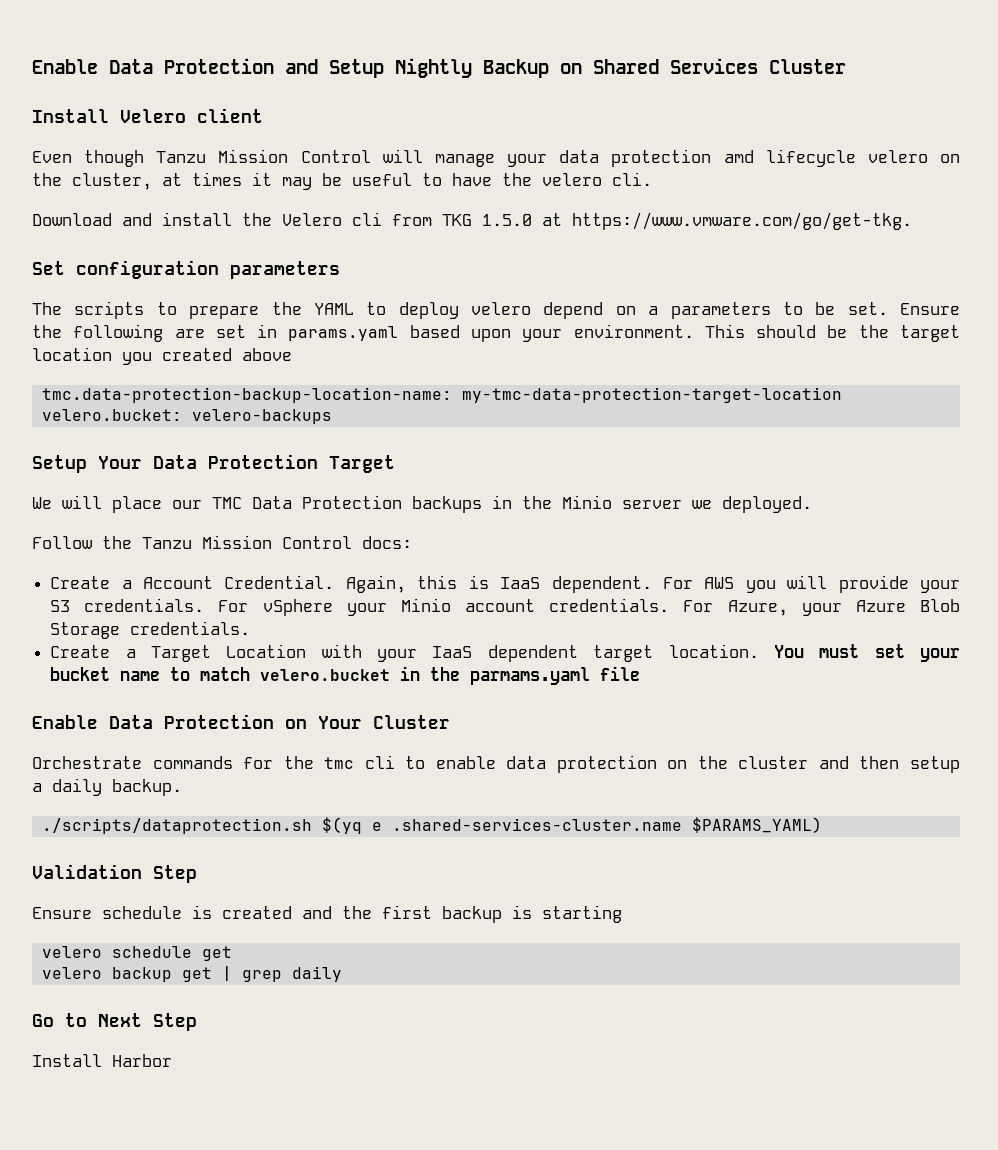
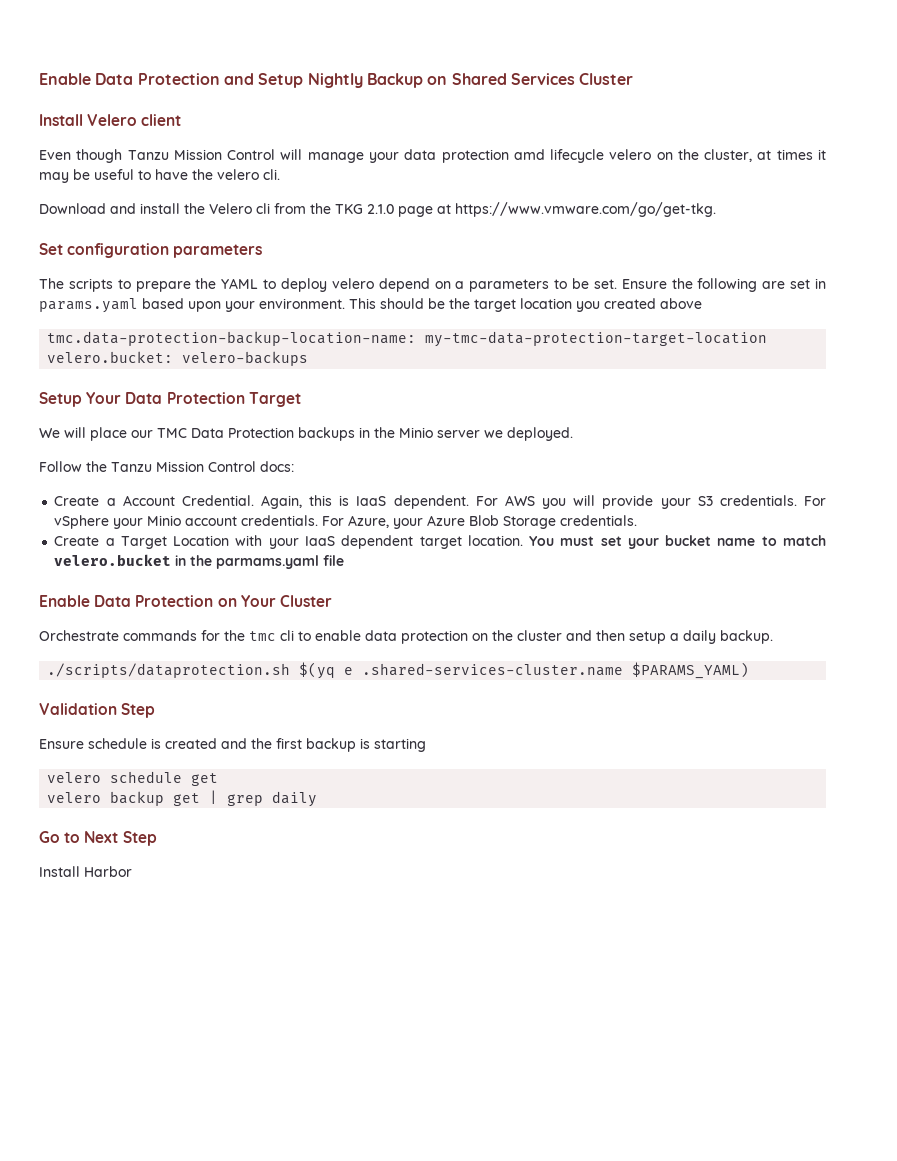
[442,214,532,226] TKG 1.5.0 -> [310,203,433,217] the TKG 2.1.0 page

